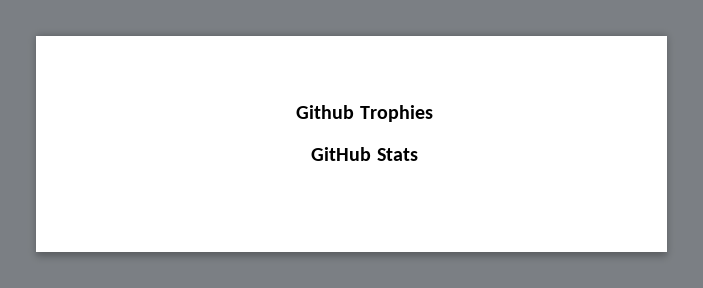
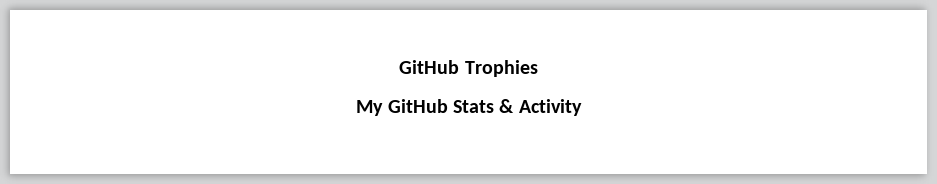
[296,105,355,119] Github -> [399,60,460,74] GitHub
(433, 113) none -> [356,100,384,116] My
(418, 154) none -> [499,99,582,116] & Activity

